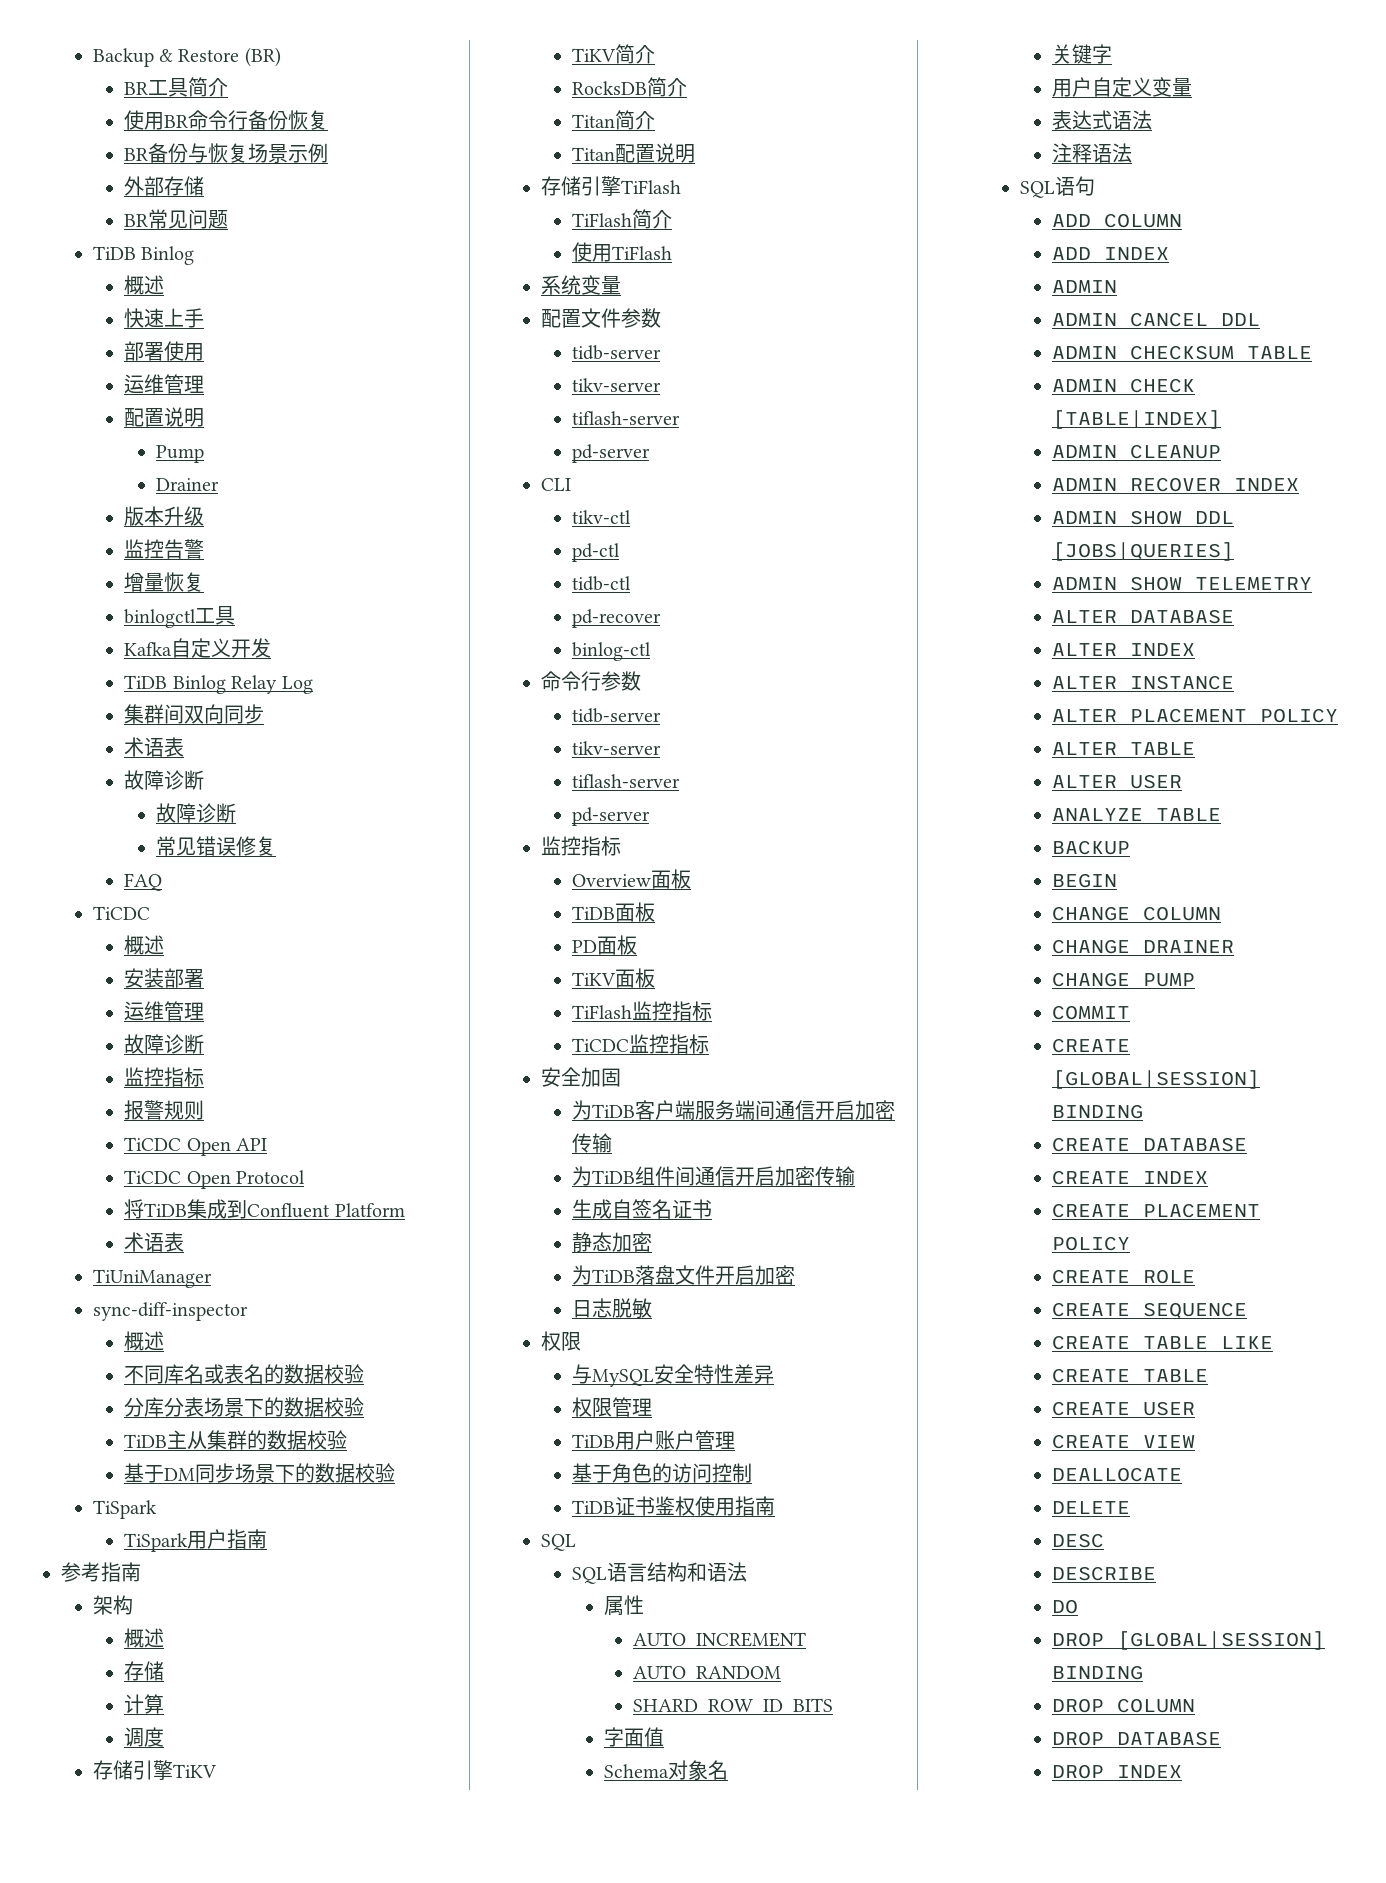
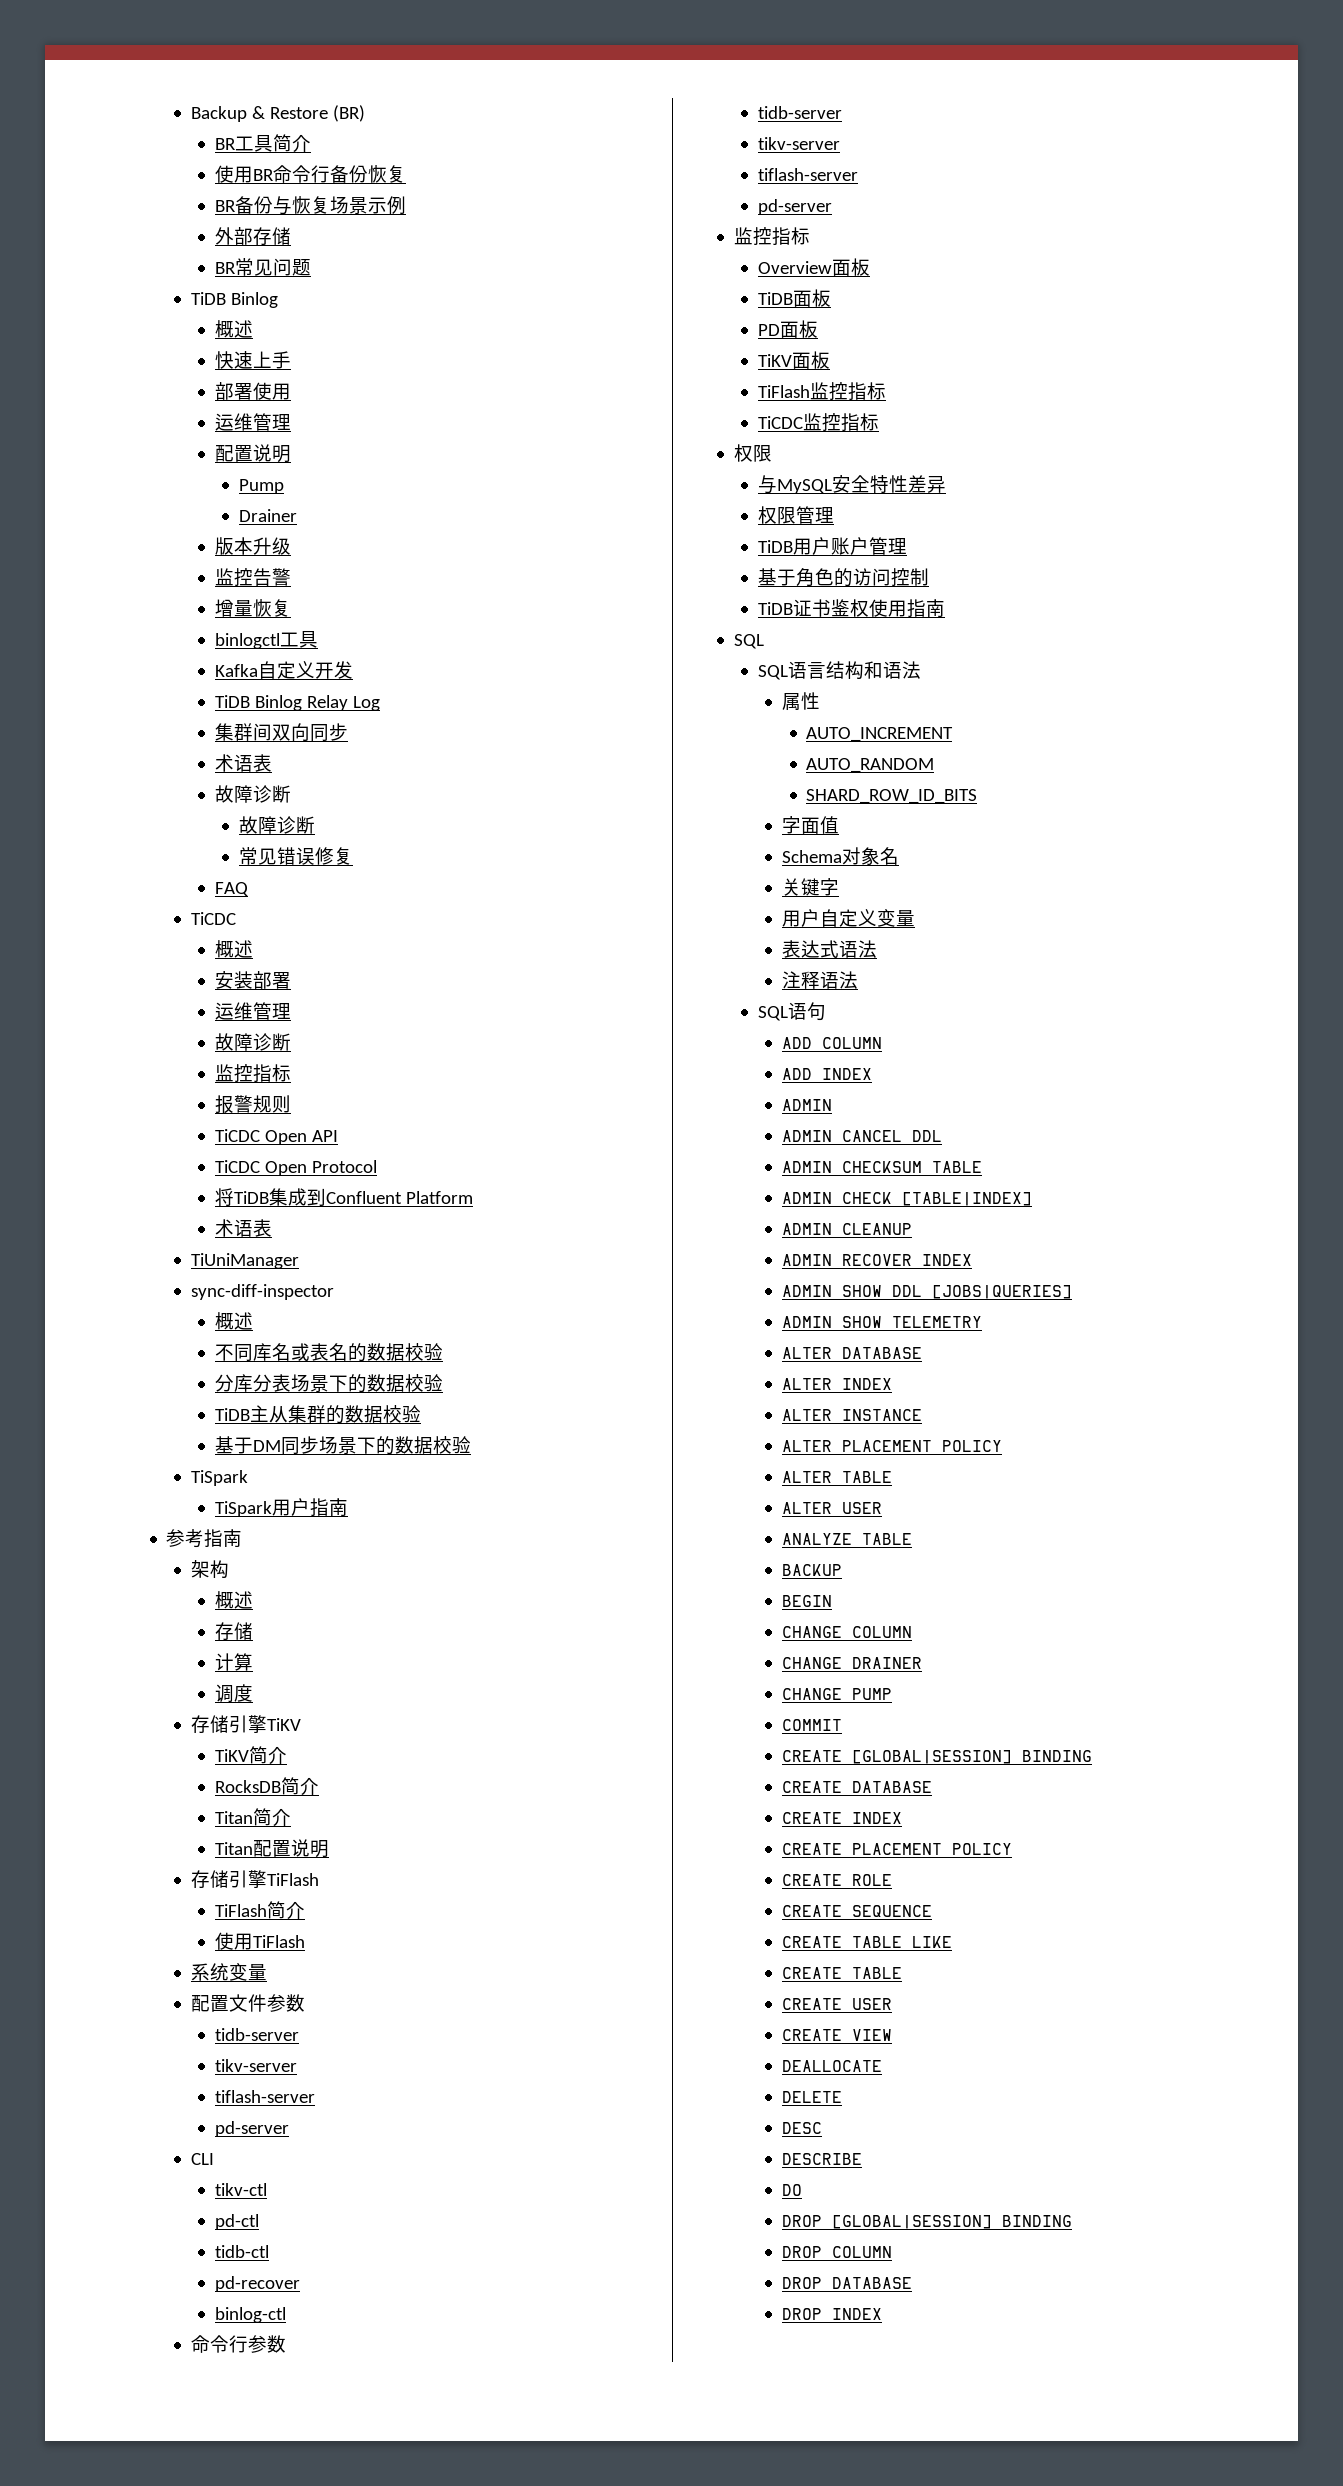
[540,1067,621,1087] [572,1100,896,1120] [572,1133,613,1153] [572,1166,856,1186] [572,1199,713,1219] [572,1232,653,1252] [572,1265,796,1285] [572,1298,653,1319] // 安全加固 // 为TiDB客户端服务端间通信开启加密传输 // 为TiDB组件间通信开启加密传输 // 生成自签名证书 // 静态加密 // 为TiDB落盘文件开启加密 // 日志脱敏 -> (879, 422) none

